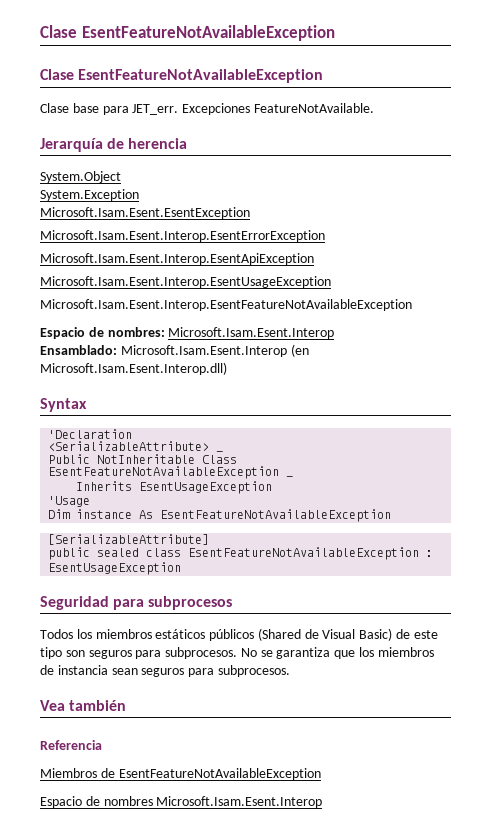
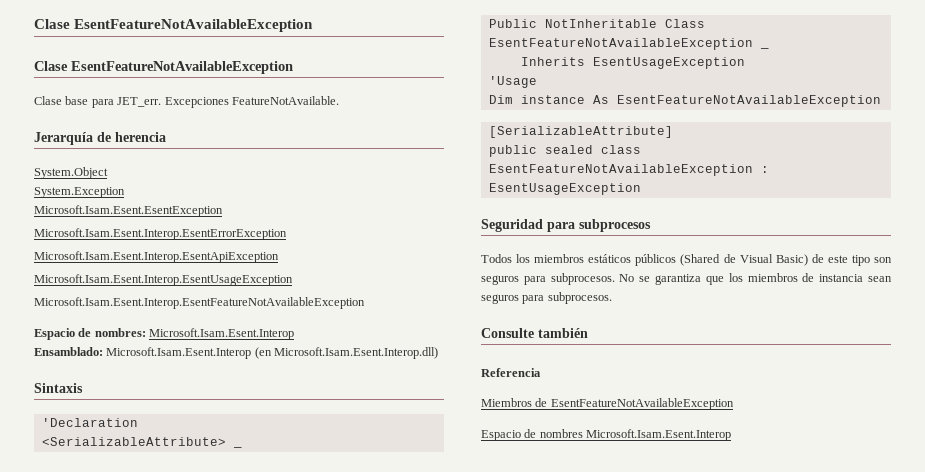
[40,398,87,412] Syntax -> [34,383,83,393] Sintaxis
[40,700,65,711] Vea -> [481,328,534,338] Consulte

